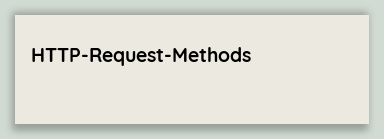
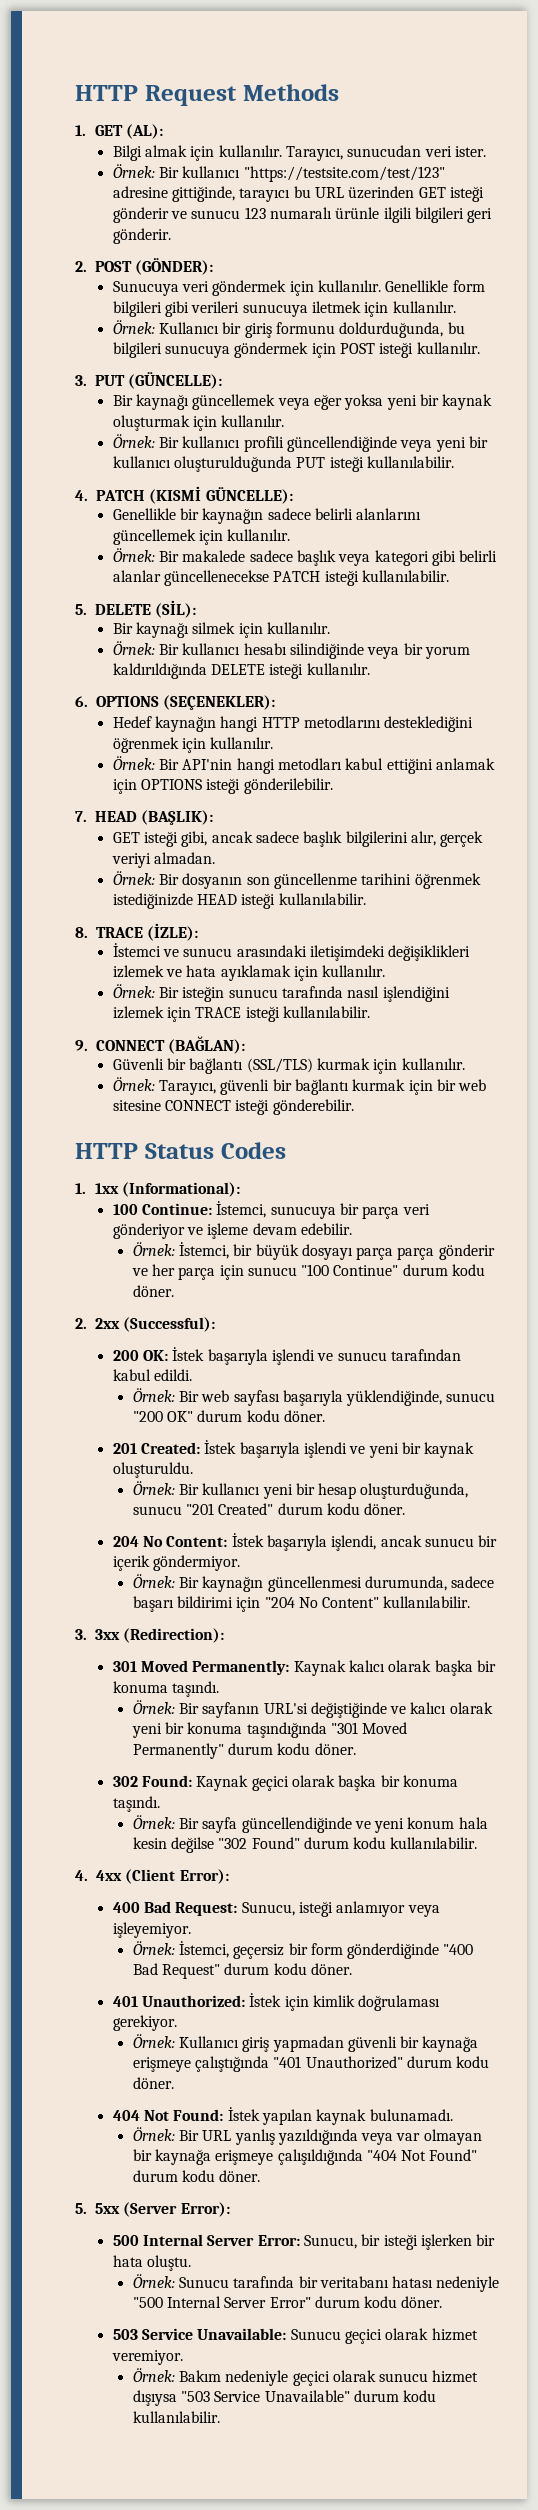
[31,47,251,66] HTTP-Request-Methods -> [75,84,339,106] [75,124,164,139] [112,145,486,161] [112,164,445,182] [112,186,484,202] [112,207,493,223] [112,228,171,244] [75,258,214,275] [112,280,485,296] [112,301,456,317] [112,320,465,338] [112,342,480,358] [75,372,223,389] [112,394,493,410] [112,415,285,431] [112,434,488,452] [112,456,454,472] [75,486,293,504] [112,508,422,524] [112,529,291,545] [112,548,498,566] [112,570,449,586] [75,600,197,618] [112,622,330,638] [112,641,470,659] [112,663,370,679] [75,695,276,710] [112,716,474,732] [112,737,274,753] [112,756,495,774] [112,778,333,794] [75,810,214,825] [112,831,484,847] [111,852,215,868] [112,871,481,889] [112,893,366,909] [75,923,199,941] [112,943,471,961] [112,965,386,981] [112,984,450,1002] [112,1006,370,1022] [75,1036,246,1054] [112,1058,465,1074] [112,1077,487,1095] [112,1099,354,1115] [75,1142,286,1159] [75,1182,241,1197] [112,1201,430,1219] [112,1223,352,1239] [132,1242,495,1260] [131,1264,486,1280] [132,1285,174,1297] [75,1317,216,1332] [112,1347,461,1365] [112,1369,192,1381] [132,1388,496,1406] [132,1410,325,1422] [112,1440,475,1458] [112,1462,193,1478] [132,1481,469,1499] [132,1503,406,1515] [112,1533,498,1551] [112,1555,240,1571] [132,1574,495,1592] [132,1596,471,1612] [75,1628,225,1643] [112,1660,496,1676] [112,1681,219,1697] [132,1700,493,1718] [131,1722,408,1738] [132,1743,356,1759] [112,1775,458,1791] [112,1796,160,1812] [132,1815,488,1833] [132,1837,478,1853] [75,1869,229,1884] [112,1901,440,1917] [112,1922,191,1938] [132,1941,474,1959] [132,1963,352,1979] [112,1993,441,2011] [112,2015,177,2031] [132,2034,479,2052] [132,2056,490,2072] [132,2077,174,2089] [112,2107,453,2125] [132,2127,482,2145] [132,2149,478,2165] [132,2170,261,2182] [75,2202,230,2217] [112,2234,496,2250] [112,2255,191,2271] [132,2274,500,2292] [132,2296,443,2308] [112,2328,478,2344] [111,2350,183,2365] [132,2368,479,2386] [132,2390,437,2406] [132,2411,220,2423] HTTP Request Methods // 1. GET (AL): // Bilgi almak için kullanılır. Tarayıcı, sunucudan veri ister. // Örnek: Bir kullanıcı "https://testsite.com/test/123" adresine gittiğinde, tarayıcı bu URL üzerinden GET isteği gönderir ve sunucu 123 numaralı ürünle ilgili bilgileri geri gönderir. // 2. POST (GÖNDER): // Sunucuya veri göndermek için kullanılır. Genellikle form bilgileri gibi verileri sunucuya iletmek için kullanılır. // Örnek: Kullanıcı bir giriş formunu doldurduğunda, bu bilgileri sunucuya göndermek için POST isteği kullanılır. // 3. PUT (GÜNCELLE): // Bir kaynağı güncellemek veya eğer yoksa yeni bir kaynak oluşturmak için kullanılır. // Örnek: Bir kullanıcı profili güncellendiğinde veya yeni bir kullanıcı oluşturulduğunda PUT isteği kullanılabilir. // 4. PATCH (KISMİ GÜNCELLE): // Genellikle bir kaynağın sadece belirli alanlarını güncellemek için kullanılır. // Örnek: Bir makalede sadece başlık veya kategori gibi belirli alanlar güncellenecekse PATCH isteği kullanılabilir. // 5. DELETE (SİL): // Bir kaynağı silmek için kullanılır. // Örnek: Bir kullanıcı hesabı silindiğinde veya bir yorum kaldırıldığında DELETE isteği kullanılır. // 6. OPTIONS (SEÇENEKLER): // Hedef kaynağın hangi HTTP metodlarını desteklediğini öğrenmek için kullanılır. // Örnek: Bir API'nin hangi metodları kabul ettiğini anlamak için OPTIONS isteği gönderilebilir. // 7. HEAD (BAŞLIK): // GET isteği gibi, ancak sadece başlık bilgilerini alır, gerçek veriyi almadan. // Örnek: Bir dosyanın son güncellenme tarihini öğrenmek istediğinizde HEAD isteği kullanılabilir. // 8. TRACE (İZLE): // İstemci ve sunucu arasındaki iletişimdeki değişiklikleri izlemek ve hata ayıklamak için kullanılır. // Örnek: Bir isteğin sunucu tarafında nasıl işlendiğini izlemek için TRACE isteği kullanılabilir. // 9. CONNECT (BAĞLAN): // Güvenli bir bağlantı (SSL/TLS) kurmak için kullanılır. // Örnek: Tarayıcı, güvenli bir bağlantı kurmak için bir web sitesine CONNECT isteği gönderebilir. // HTTP Status Codes // 1. 1xx (Informational): // 100 Continue: İstemci, sunucuya bir parça veri gönderiyor ve işleme devam edebilir. // Örnek: İstemci, bir büyük dosyayı parça parça gönderir ve her parça için sunucu "100 Continue" durum kodu döner. // 2. 2xx (Successful): // 200 OK: İstek başarıyla işlendi ve sunucu tarafından kabul edildi. // Örnek: Bir web sayfası başarıyla yüklendiğinde, sunucu "200 OK" durum kodu döner. // 201 Created: İstek başarıyla işlendi ve yeni bir kaynak oluşturuldu. // Örnek: Bir kullanıcı yeni bir hesap oluşturduğunda, sunucu "201 Created" durum kodu döner. // 204 No Content: İstek başarıyla işlendi, ancak sunucu bir içerik göndermiyor. // Örnek: Bir kaynağın güncellenmesi durumunda, sadece başarı bildirimi için "204 No Content" kullanılabilir. // 3. 3xx (Redirection): // 301 Moved Permanently: Kaynak kalıcı olarak başka bir konuma taşındı. // Örnek: Bir sayfanın URL'si değiştiğinde ve kalıcı olarak yeni bir konuma taşındığında "301 Moved Permanently" durum kodu döner. // 302 Found: Kaynak geçici olarak başka bir konuma taşındı. // Örnek: Bir sayfa güncellendiğinde ve yeni konum hala kesin değilse "302 Found" durum kodu kullanılabilir. // 4. 4xx (Client Error): // 400 Bad Request: Sunucu, isteği anlamıyor veya işleyemiyor. // Örnek: İstemci, geçersiz bir form gönderdiğinde "400 Bad Request" durum kodu döner. // 401 Unauthorized: İstek için kimlik doğrulaması gerekiyor. // Örnek: Kullanıcı giriş yapmadan güvenli bir kaynağa erişmeye çalıştığında "401 Unauthorized" durum kodu döner. // 404 Not Found: İstek yapılan kaynak bulunamadı. // Örnek: Bir URL yanlış yazıldığında veya var olmayan bir kaynağa erişmeye çalışıldığında "404 Not Found" durum kodu döner. // 5. 5xx (Server Error): // 500 Internal Server Error: Sunucu, bir isteği işlerken bir hata oluştu. // Örnek: Sunucu tarafında bir veritabanı hatası nedeniyle "500 Internal Server Error" durum kodu döner. // 503 Service Unavailable: Sunucu geçici olarak hizmet veremiyor. // Örnek: Bakım nedeniyle geçici olarak sunucu hizmet dışıysa "503 Service Unavailable" durum kodu kullanılabilir.

